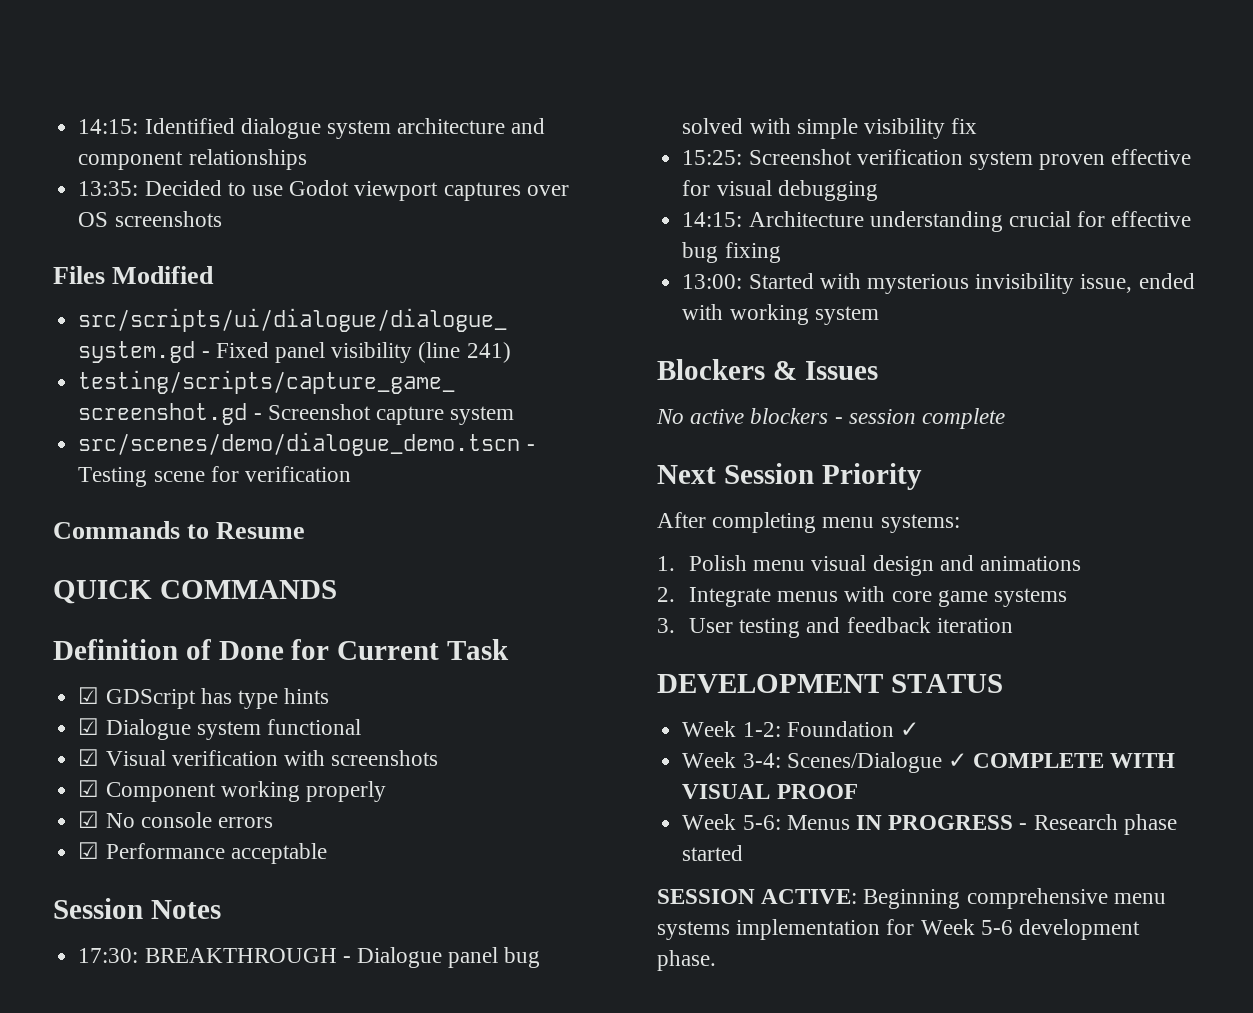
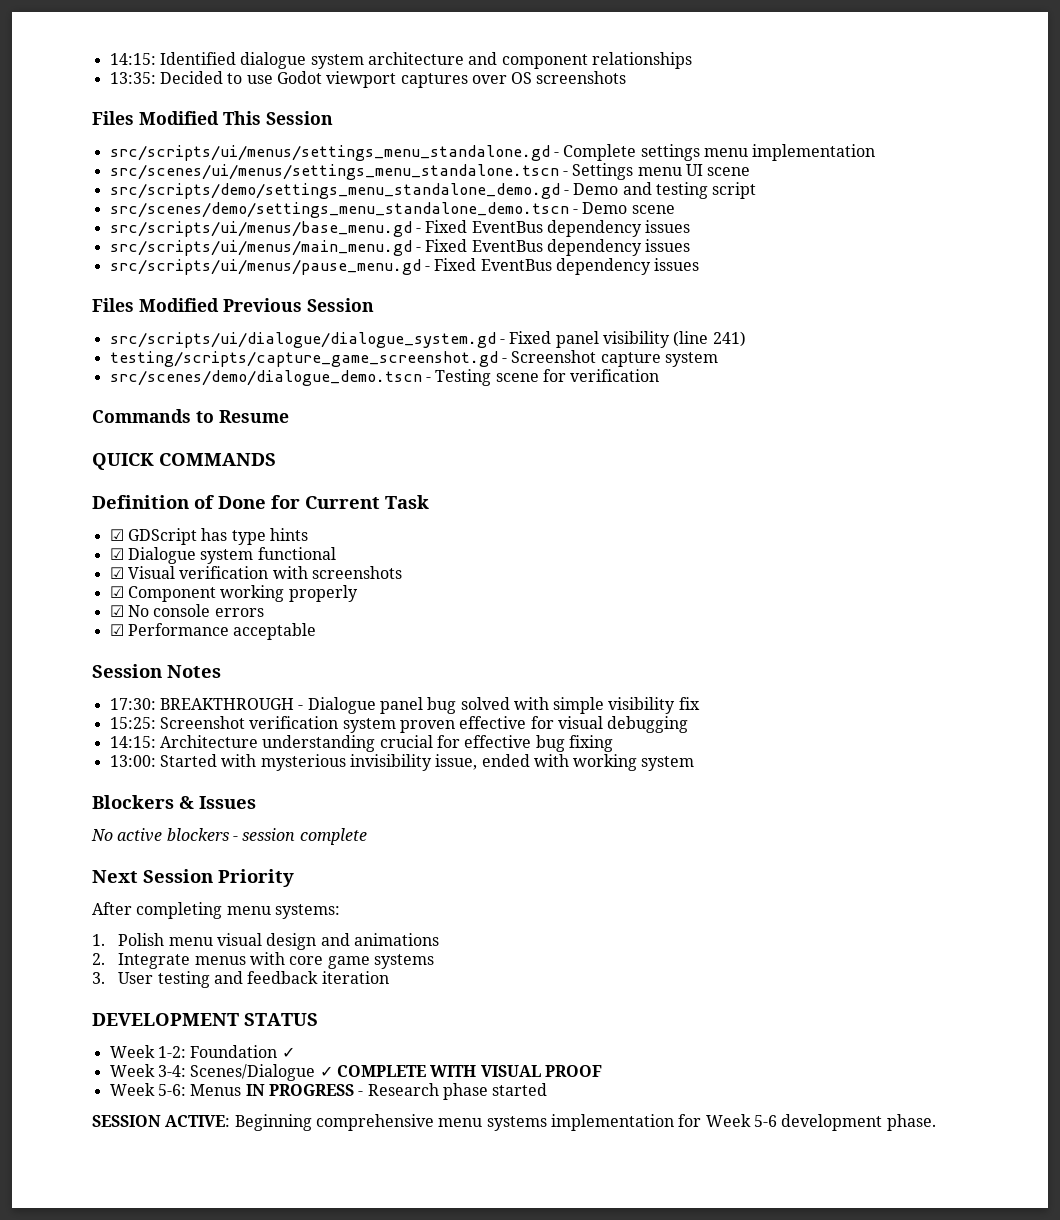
(215, 275) none -> [223,111,333,125] [109,144,876,161] [109,163,751,180] [109,182,757,199] [109,202,675,218] [109,220,691,237] [109,239,691,256] [109,258,700,275] [92,298,374,312] This Session // src/scripts/ui/menus/settings_menu_standalone.gd - Complete settings menu implementation // src/scenes/ui/menus/settings_menu_standalone.tscn - Settings menu UI scene // src/scripts/demo/settings_menu_standalone_demo.gd - Demo and testing script // src/scenes/demo/settings_menu_standalone_demo.tscn - Demo scene // src/scripts/ui/menus/base_menu.gd - Fixed EventBus dependency issues // src/scripts/ui/menus/main_menu.gd - Fixed EventBus dependency issues // src/scripts/ui/menus/pause_menu.gd - Fixed EventBus dependency issues // Files Modified Previous Session

